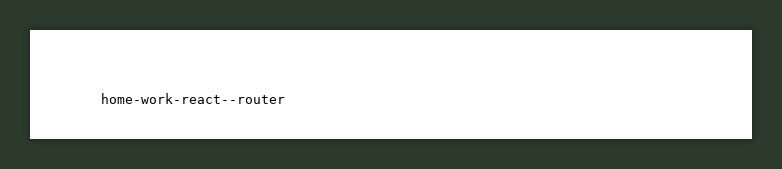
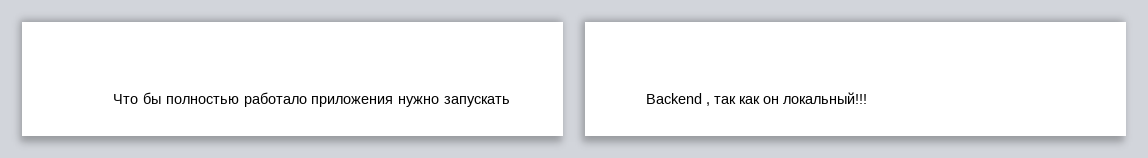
[101,93,285,104] home-work-react--router -> [113,92,867,107] Что бы полностью работало приложения нужно запускать Backend , так как он локальный!!!

